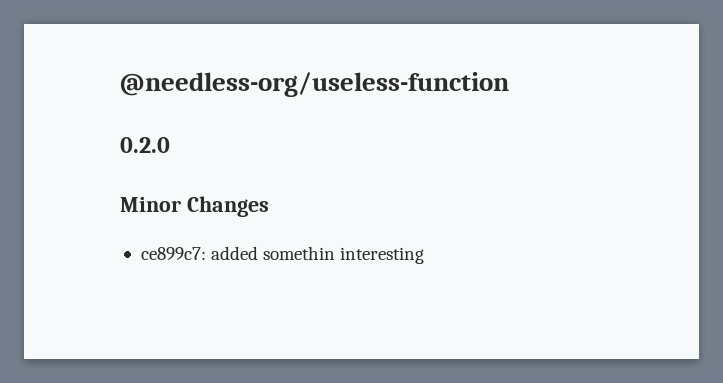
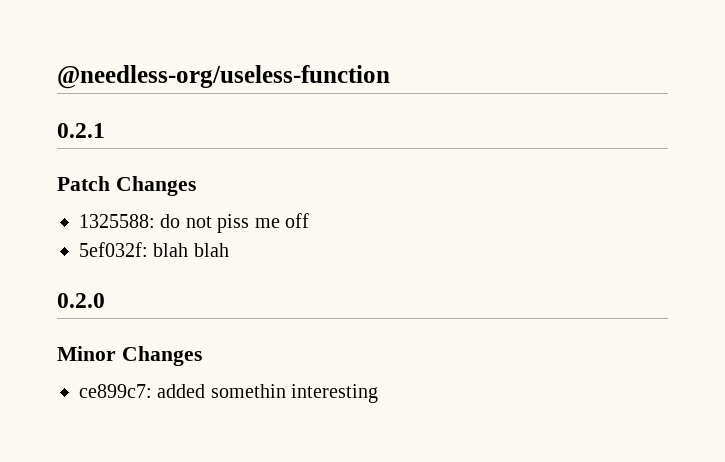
(509, 84) none -> [57,123,105,138] [57,176,196,196] [79,213,309,233] [79,242,229,257] // 0.2.1 // Patch Changes // 1325588: do not piss me off // 5ef032f: blah blah

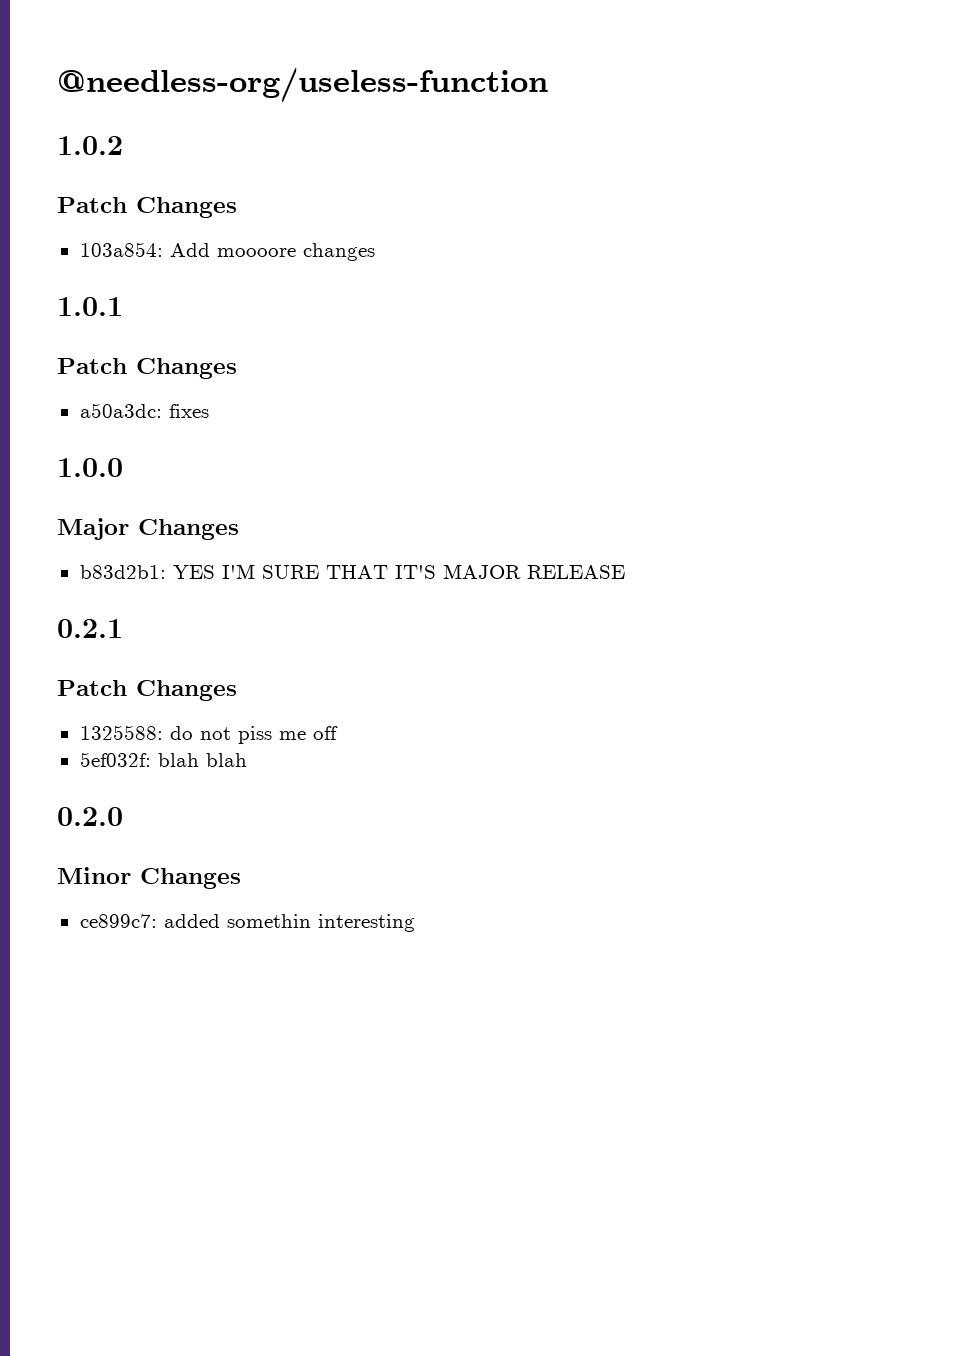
(390, 77) none -> [57,136,123,155] [57,197,237,218] [79,242,375,261] [57,297,123,316] [57,358,237,379] [79,403,209,418] [57,458,123,477] [57,518,239,540] [79,564,625,579] // 1.0.2 // Patch Changes // 103a854: Add moooore changes // 1.0.1 // Patch Changes // a50a3dc: fixes // 1.0.0 // Major Changes // b83d2b1: YES I'M SURE THAT IT'S MAJOR RELEASE

